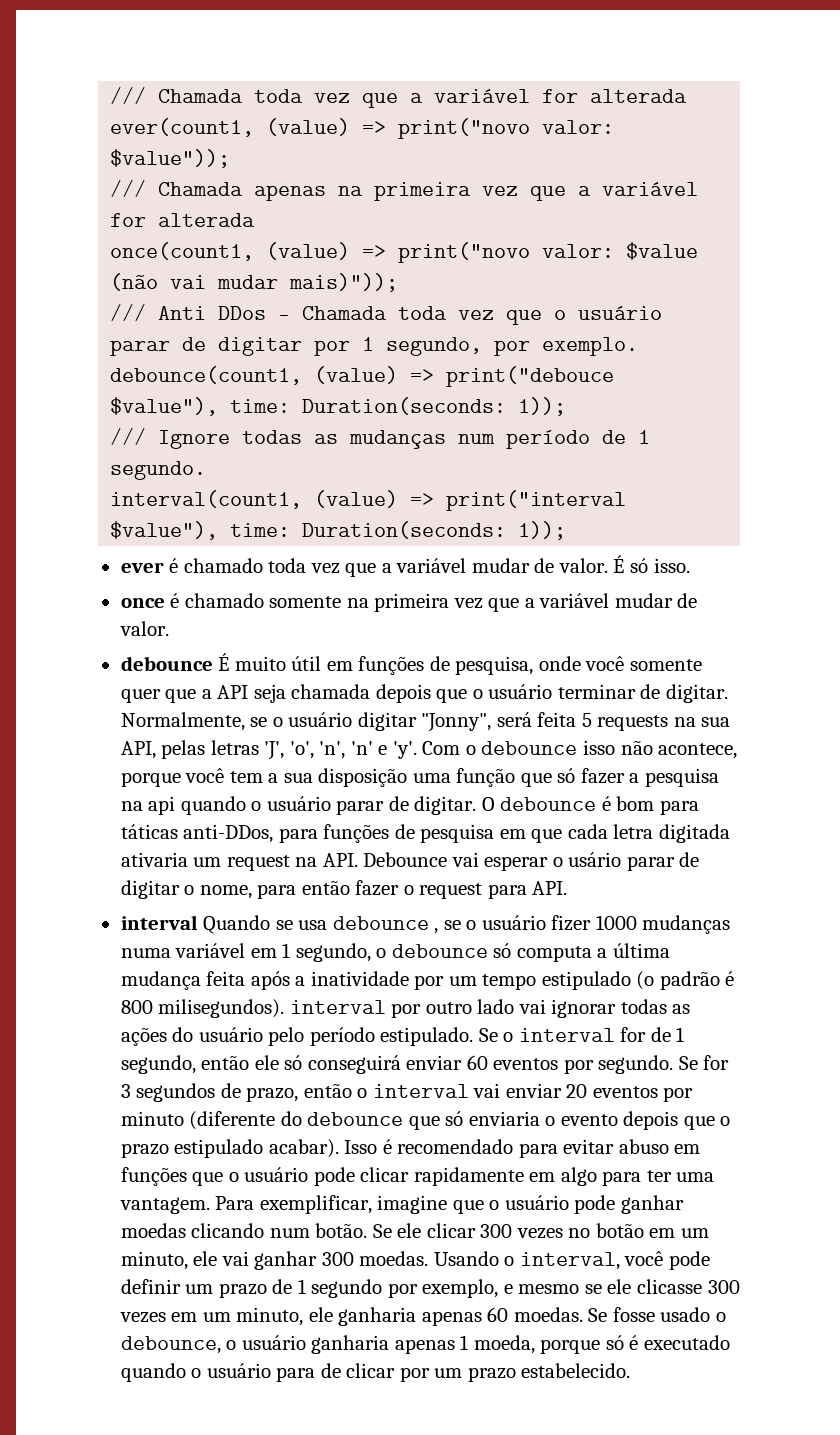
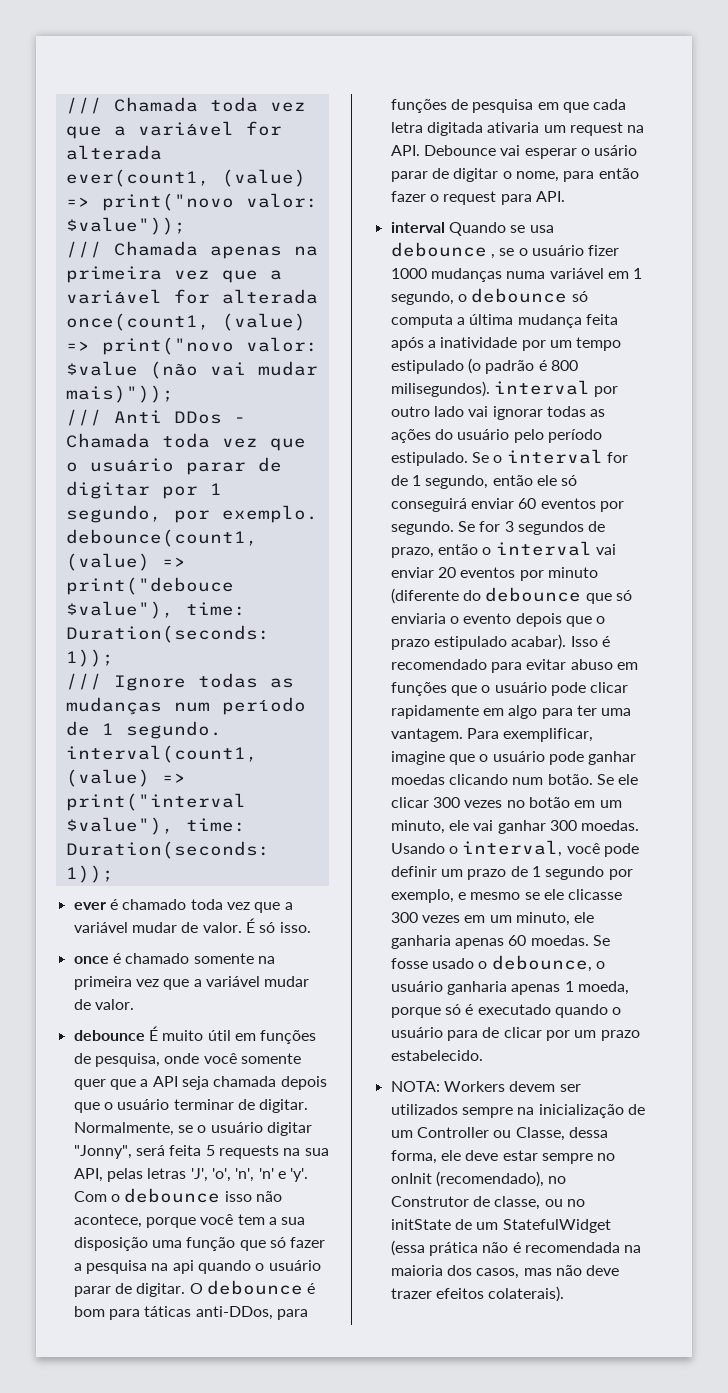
(631, 1370) none -> [390,1081,581,1092] [390,1104,645,1118] [390,1127,608,1141] [390,1150,616,1164] [390,1171,567,1187] [390,1196,585,1210] [390,1219,611,1233] [390,1240,642,1256] [390,1265,620,1279] [390,1286,565,1302] // NOTA: Workers devem ser utilizados sempre na inicialização de um Controller ou Classe, dessa forma, ele deve estar sempre no onInit (recomendado), no Construtor de classe, ou no initState de um StatefulWidget (essa prática não é recomendada na maioria dos casos, mas não deve trazer efeitos colaterais).

